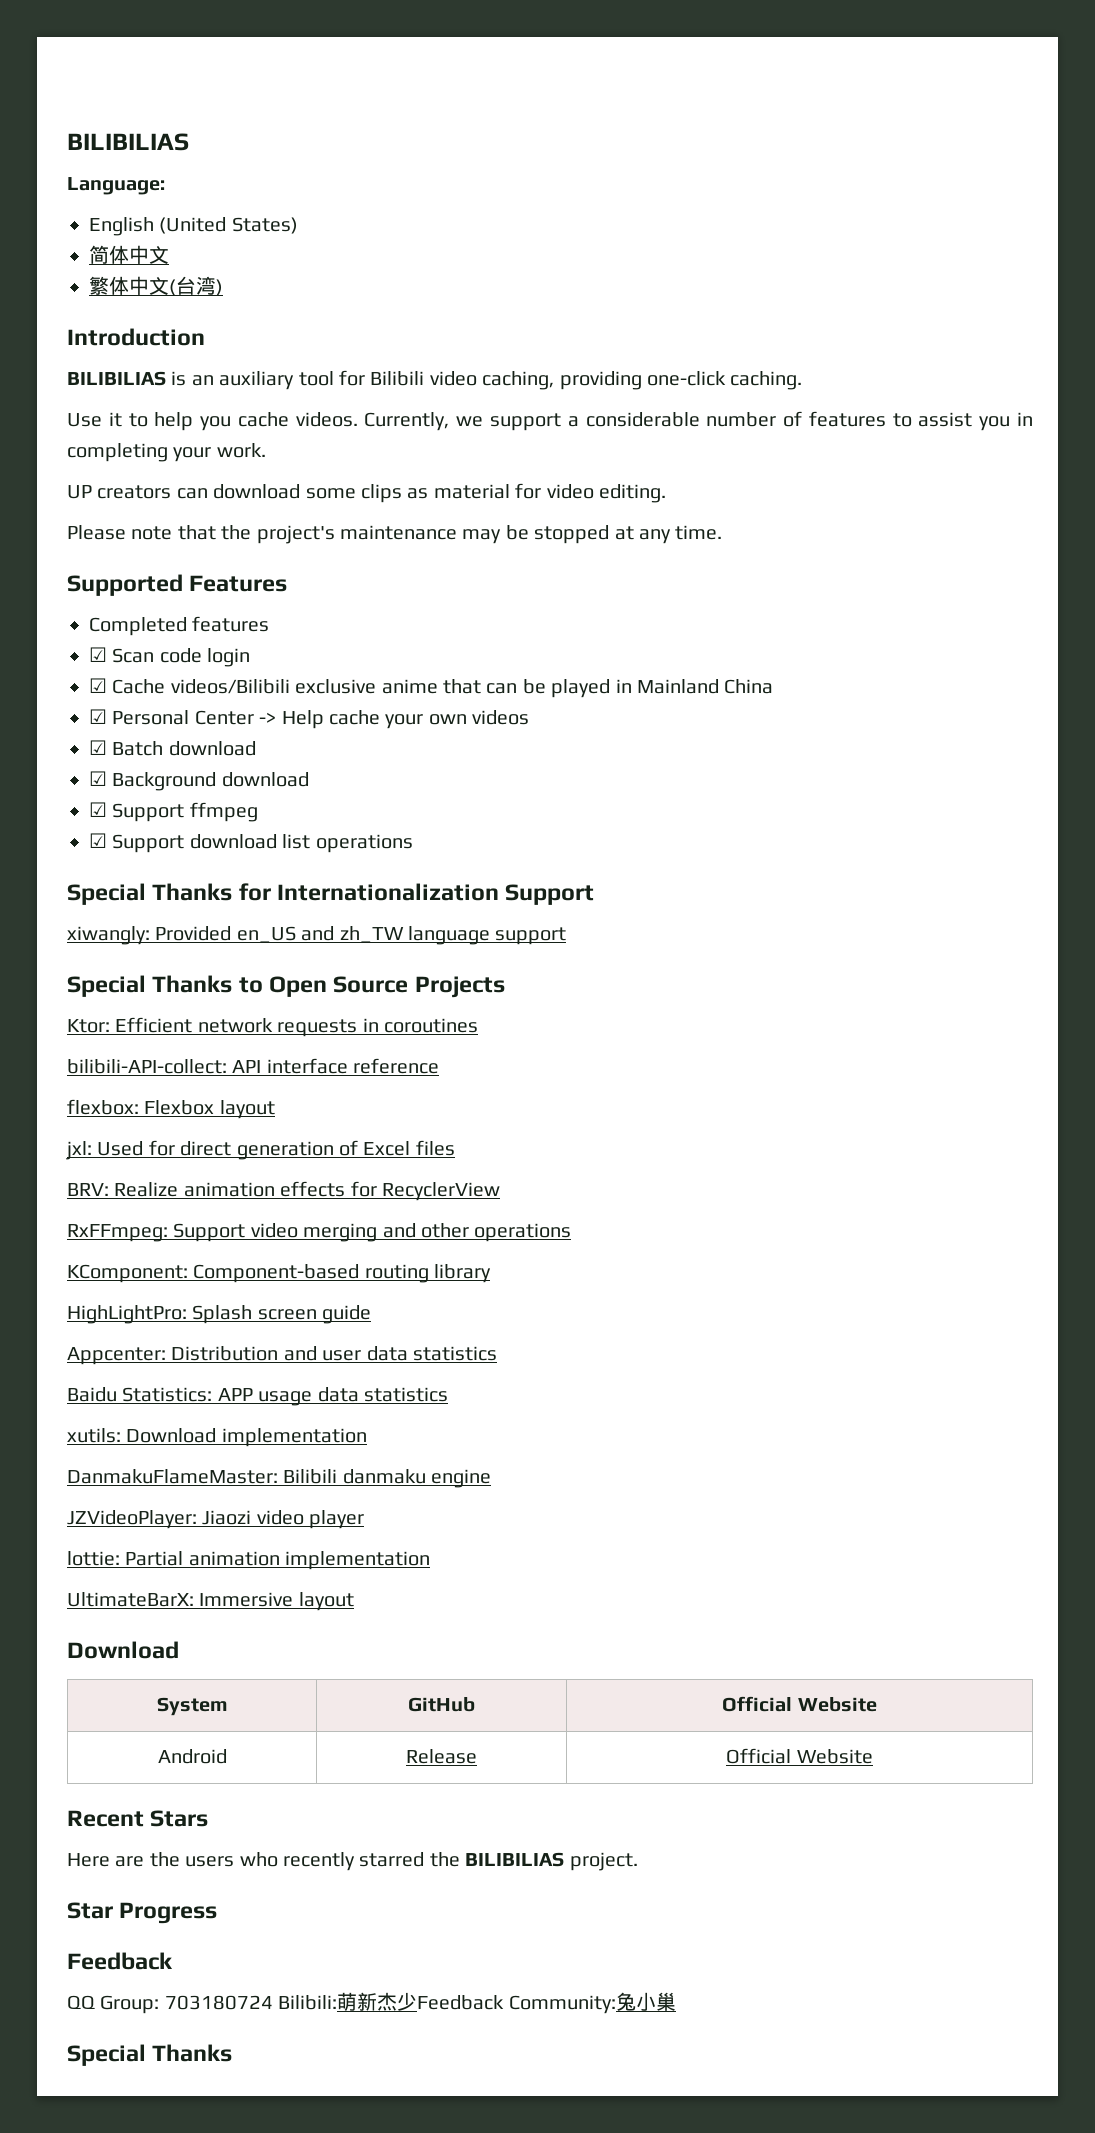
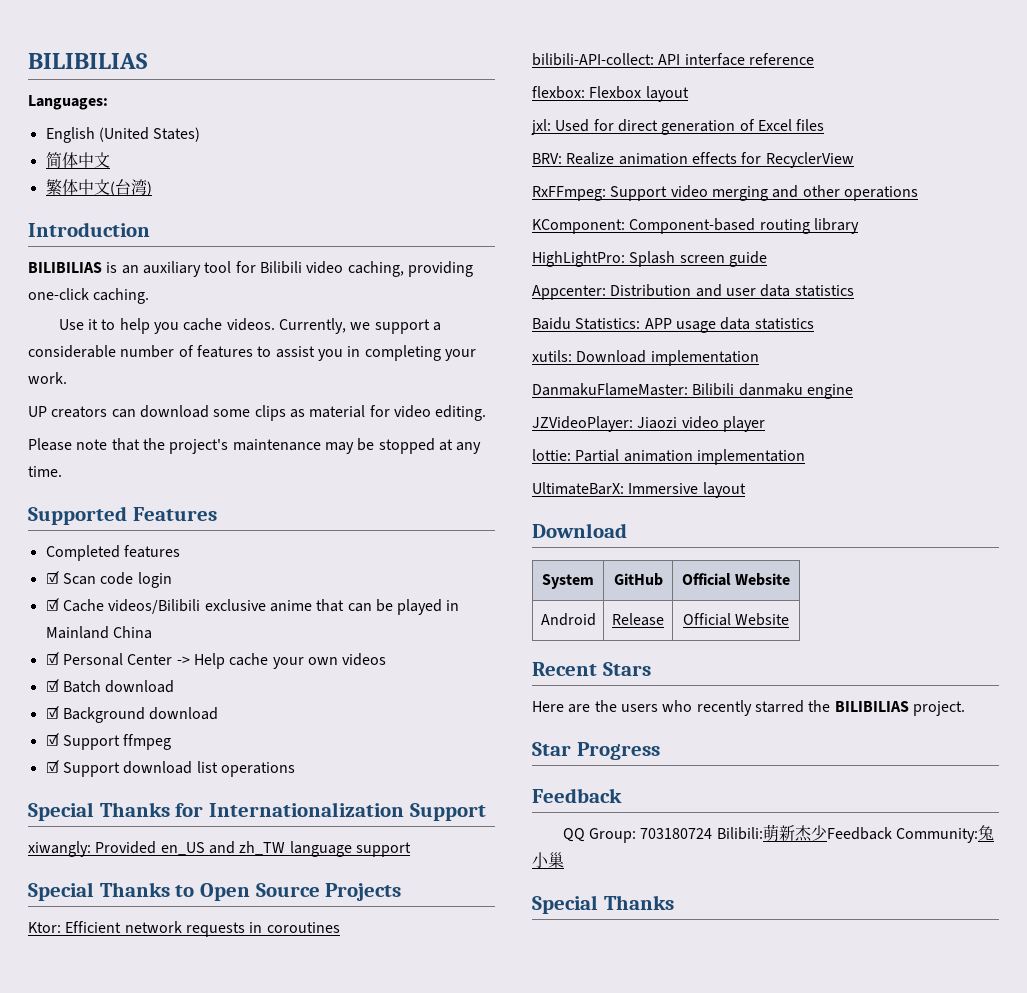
[67,177,165,195] Language: -> [28,95,108,110] Languages:

